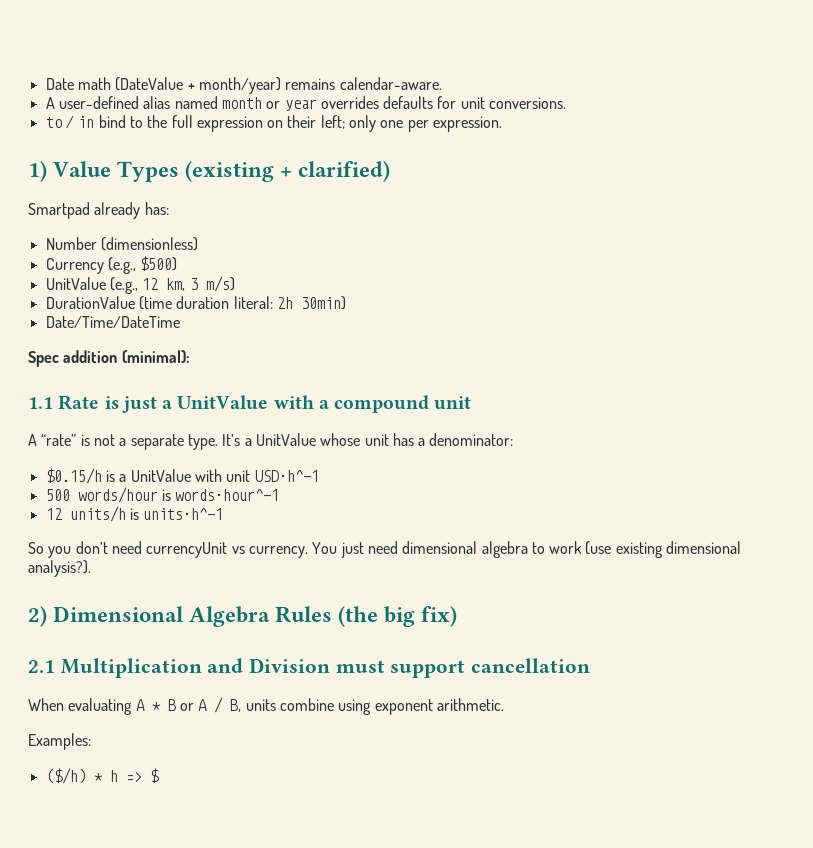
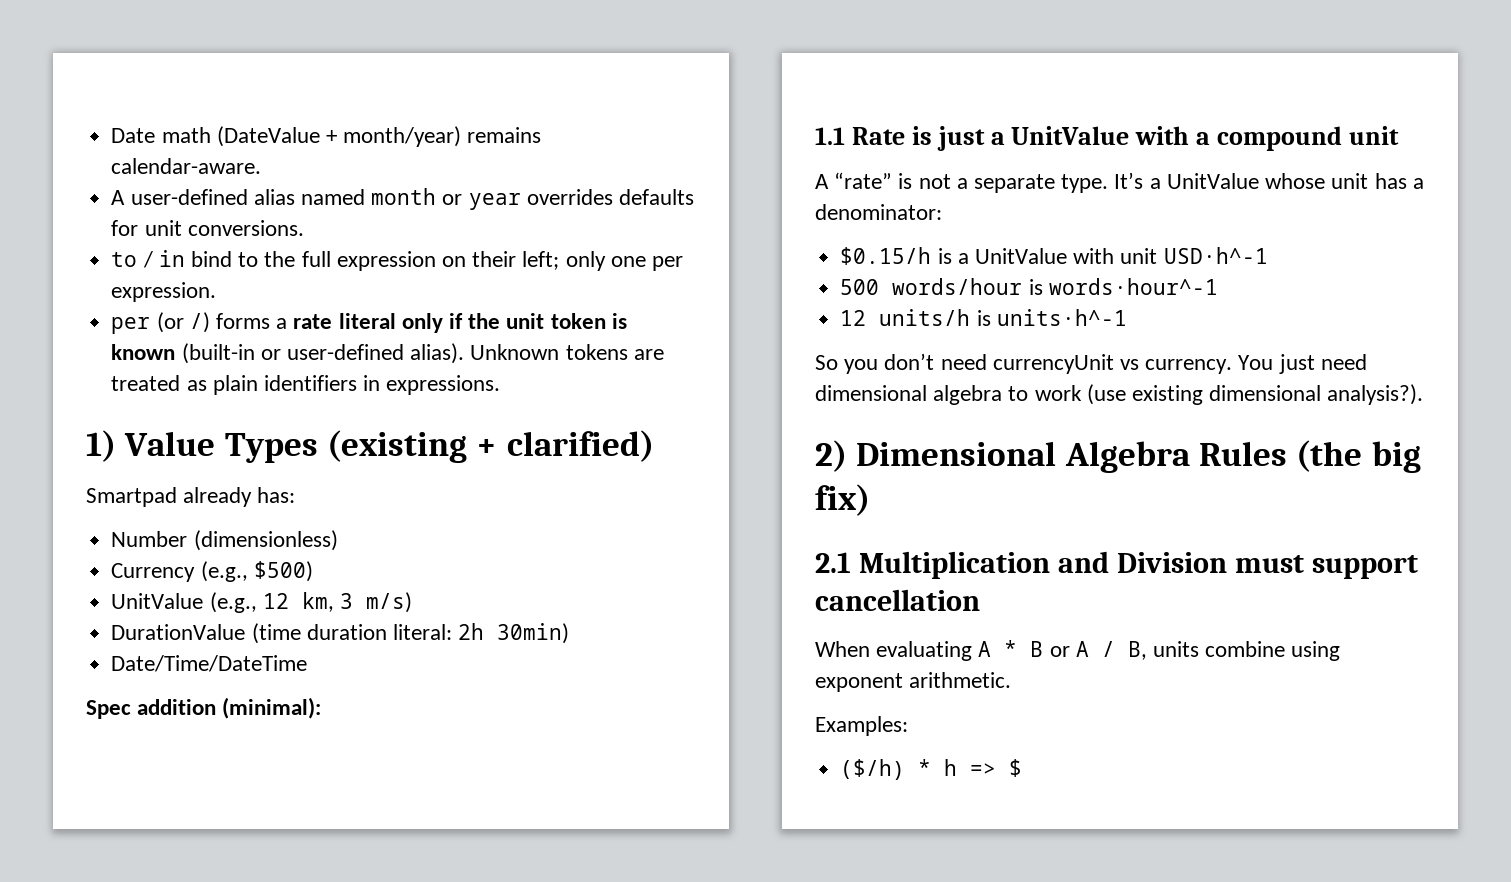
(503, 124) none -> [111,312,627,334] [111,343,664,364] [111,375,501,395] // per (or /) forms a rate literal only if the unit token is known (built-in or user-defined alias). Unknown tokens are treated as plain identifiers in expressions.

